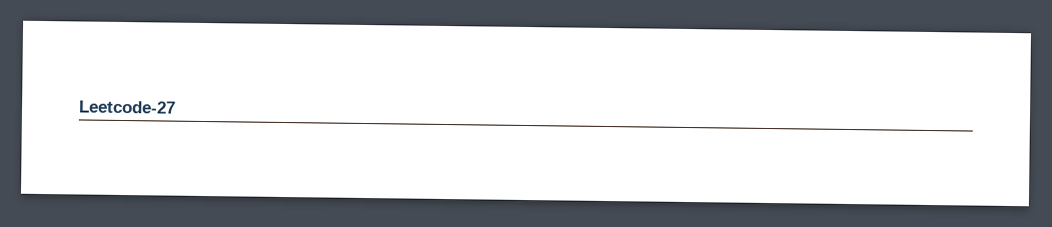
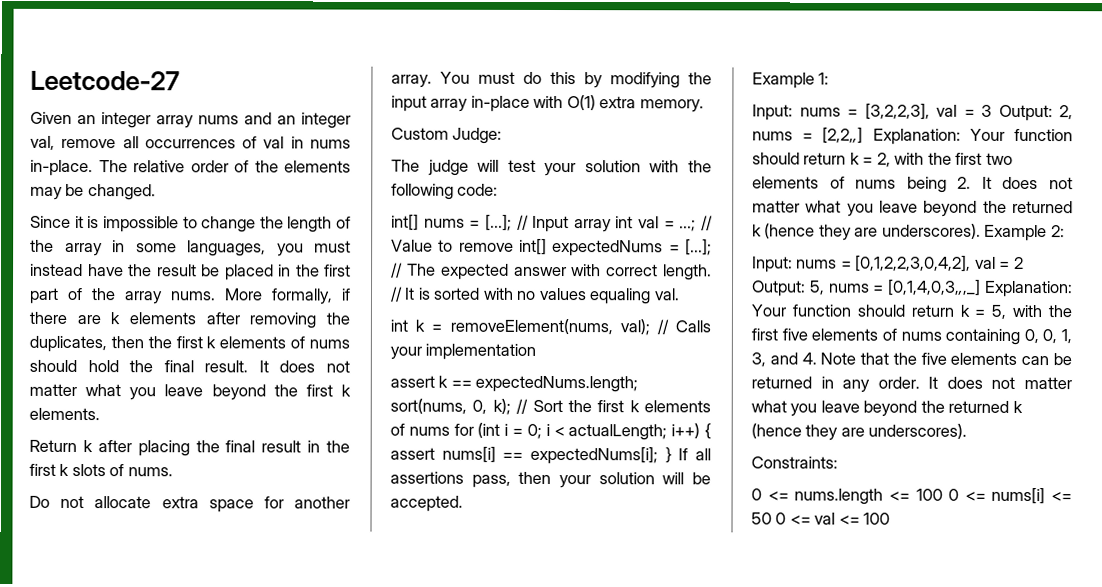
(176, 107) none -> [30,111,351,129] [30,135,351,150] [30,159,351,177] [30,183,156,201] [30,215,351,233] [30,239,351,257] [30,263,351,281] [29,287,351,305] [29,311,350,329] [29,335,350,353] [29,359,350,373] [29,383,351,401] [29,407,100,421] [29,439,350,457] [29,463,173,477] [29,495,350,513] [391,71,712,89] [391,95,704,113] [391,127,503,144] [391,159,712,177] [391,183,499,200] [391,214,713,233] [391,238,712,257] [391,262,712,281] [390,286,680,305] [390,318,711,336] [390,343,537,360] [390,375,639,393] [390,398,711,415] [390,422,711,441] [390,446,711,465] [390,471,711,489] [390,495,463,512] [752,72,830,89] [752,103,1073,122] [752,127,1073,145] [752,152,1013,167] [752,176,1073,193] [752,200,1073,217] [752,223,1065,242] [752,255,1024,273] [751,279,1073,298] [751,304,1072,319] [751,328,1072,345] [751,352,1072,367] [751,376,1072,393] [751,400,1023,417] [751,423,968,441] [751,456,838,469] [751,487,1072,505] [751,512,891,525] // Given an integer array nums and an integer val, remove all occurrences of val in nums in-place. The relative order of the elements may be changed. // Since it is impossible to change the length of the array in some languages, you must instead have the result be placed in the first part of the array nums. More formally, if there are k elements after removing the duplicates, then the first k elements of nums should hold the final result. It does not matter what you leave beyond the first k elements. // Return k after placing the final result in the first k slots of nums. // Do not allocate extra space for another array. You must do this by modifying the input array in-place with O(1) extra memory. // Custom Judge: // The judge will test your solution with the following code: // int[] nums = [...]; // Input array int val = ...; // Value to remove int[] expectedNums = [...]; // The expected answer with correct length. // It is sorted with no values equaling val. // int k = removeElement(nums, val); // Calls your implementation // assert k == expectedNums.length; sort(nums, 0, k); // Sort the first k elements of nums for (int i = 0; i < actualLength; i++) { assert nums[i] == expectedNums[i]; } If all assertions pass, then your solution will be accepted. // Example 1: // Input: nums = [3,2,2,3], val = 3 Output: 2, nums = [2,2,,] Explanation: Your function should return k = 2, with the first two elements of nums being 2. It does not matter what you leave beyond the returned k (hence they are underscores). Example 2: // Input: nums = [0,1,2,2,3,0,4,2], val = 2 Output: 5, nums = [0,1,4,0,3,,,_] Explanation: Your function should return k = 5, with the first five elements of nums containing 0, 0, 1, 3, and 4. Note that the five elements can be returned in any order. It does not matter what you leave beyond the returned k (hence they are underscores). // Constraints: // 0 <= nums.length <= 100 0 <= nums[i] <= 50 0 <= val <= 100

